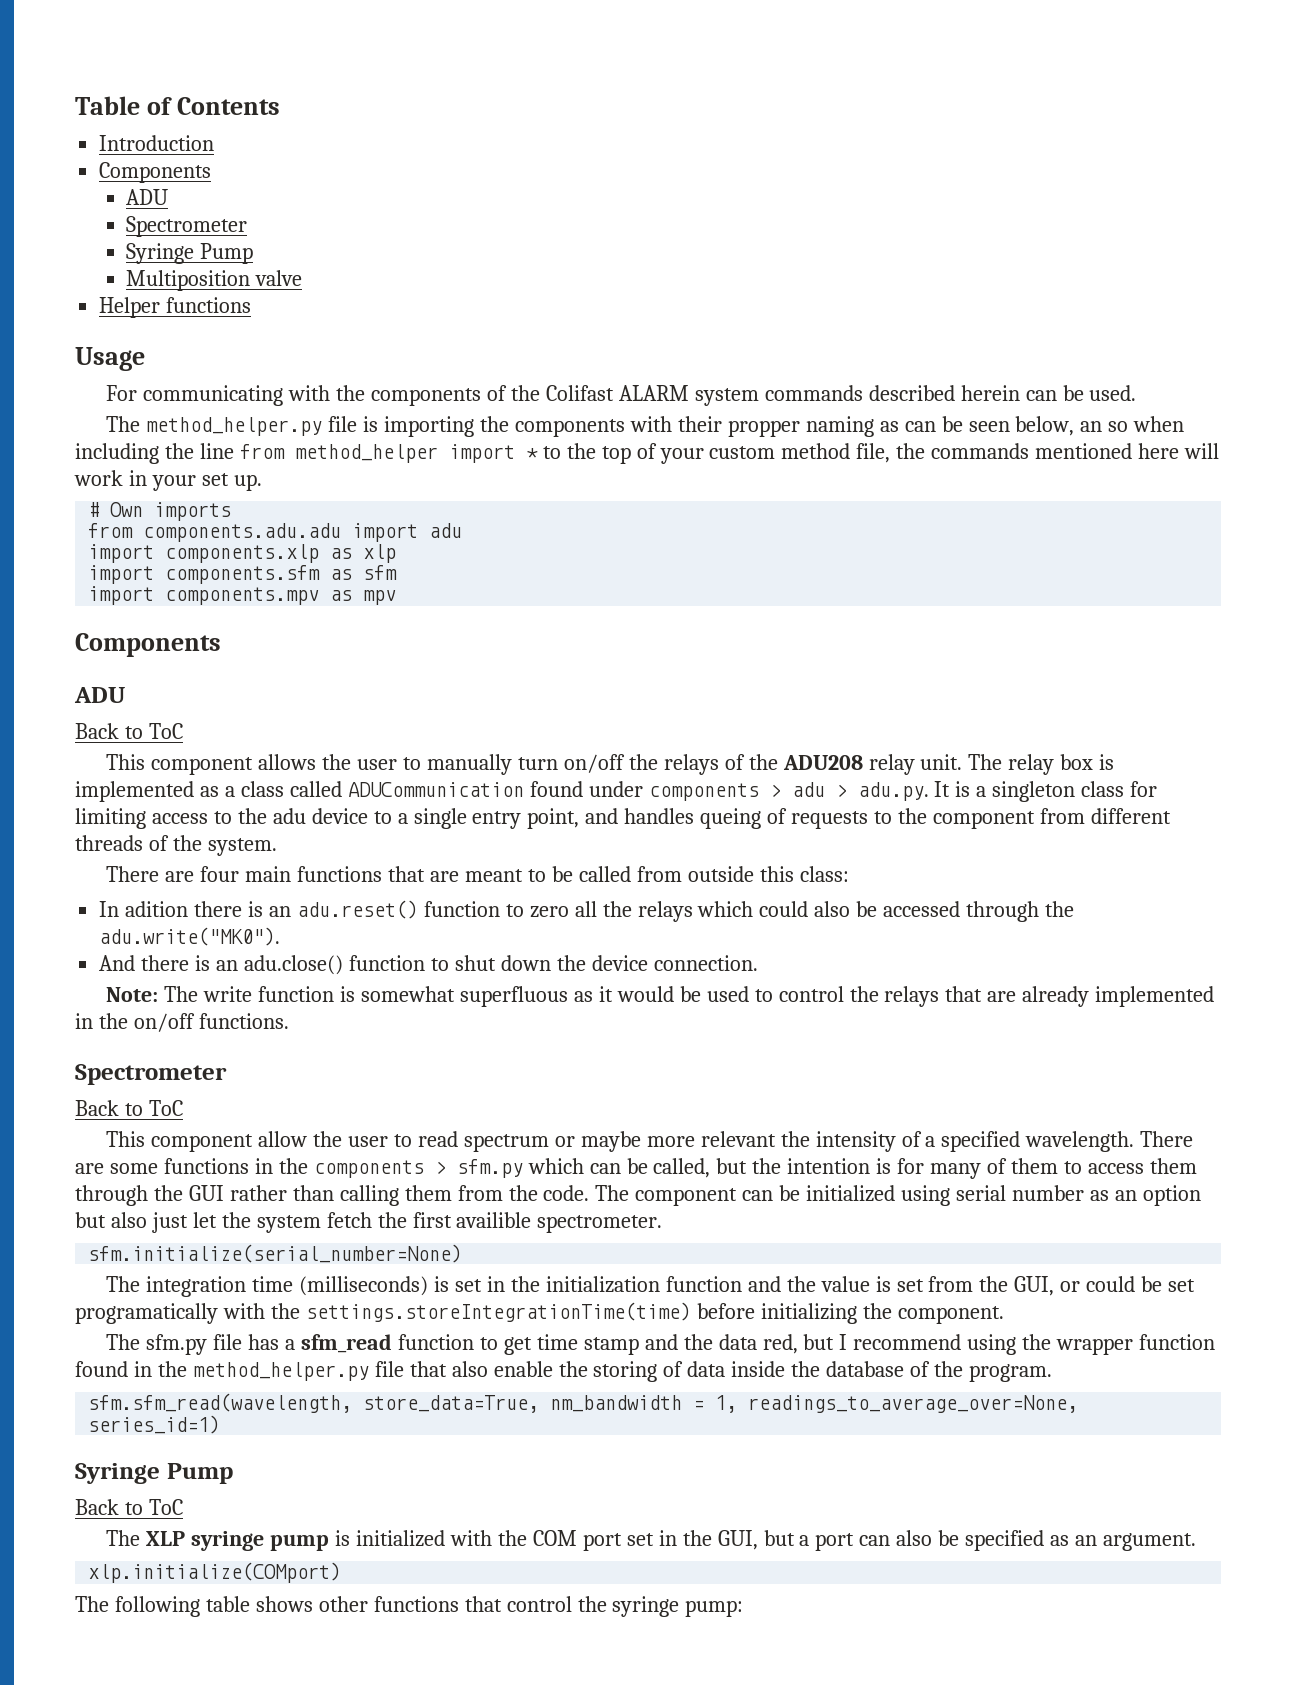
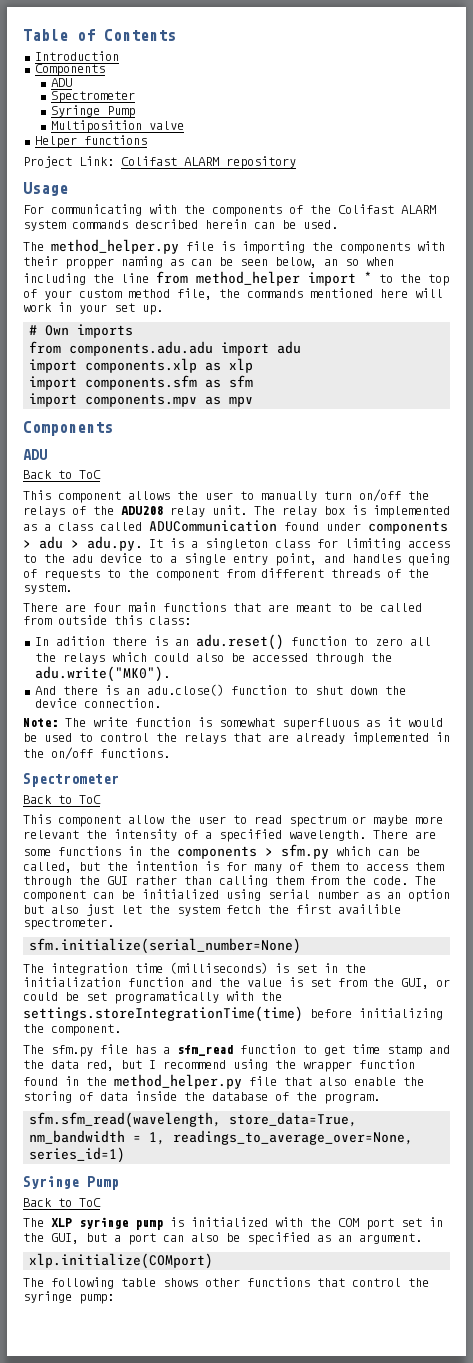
(252, 305) none -> [23,156,296,169] // Project Link: Colifast ALARM repository

